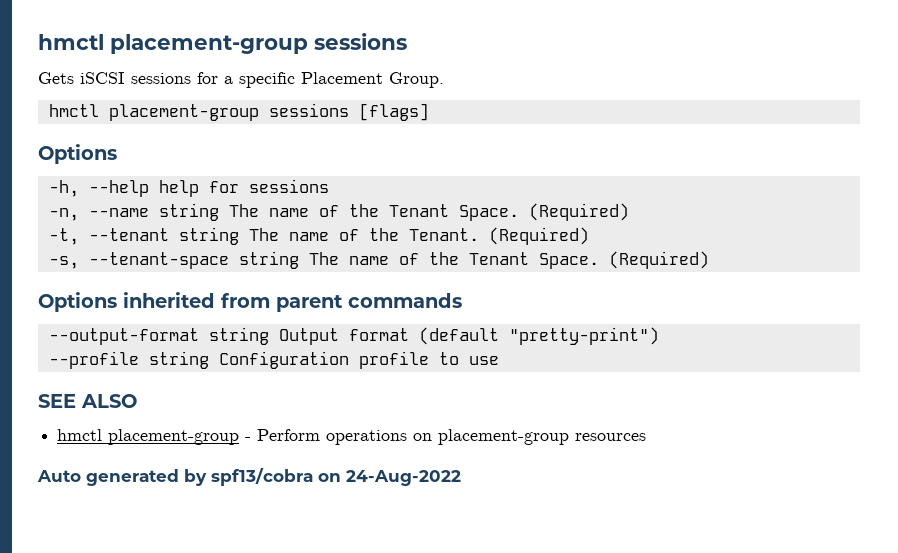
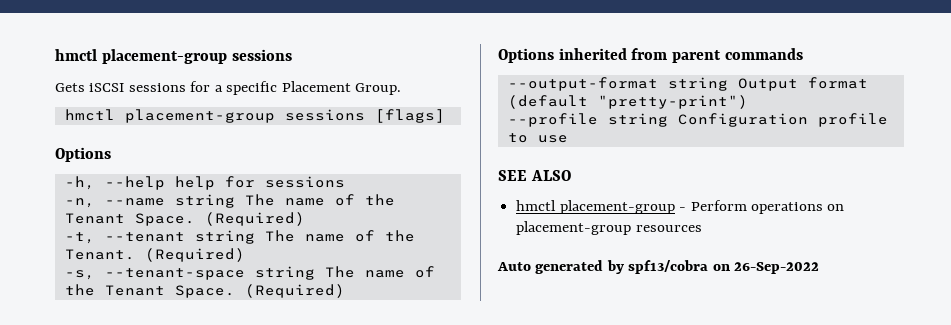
[346,470,461,486] 24-Aug-2022 -> [734,262,820,274] 26-Sep-2022

